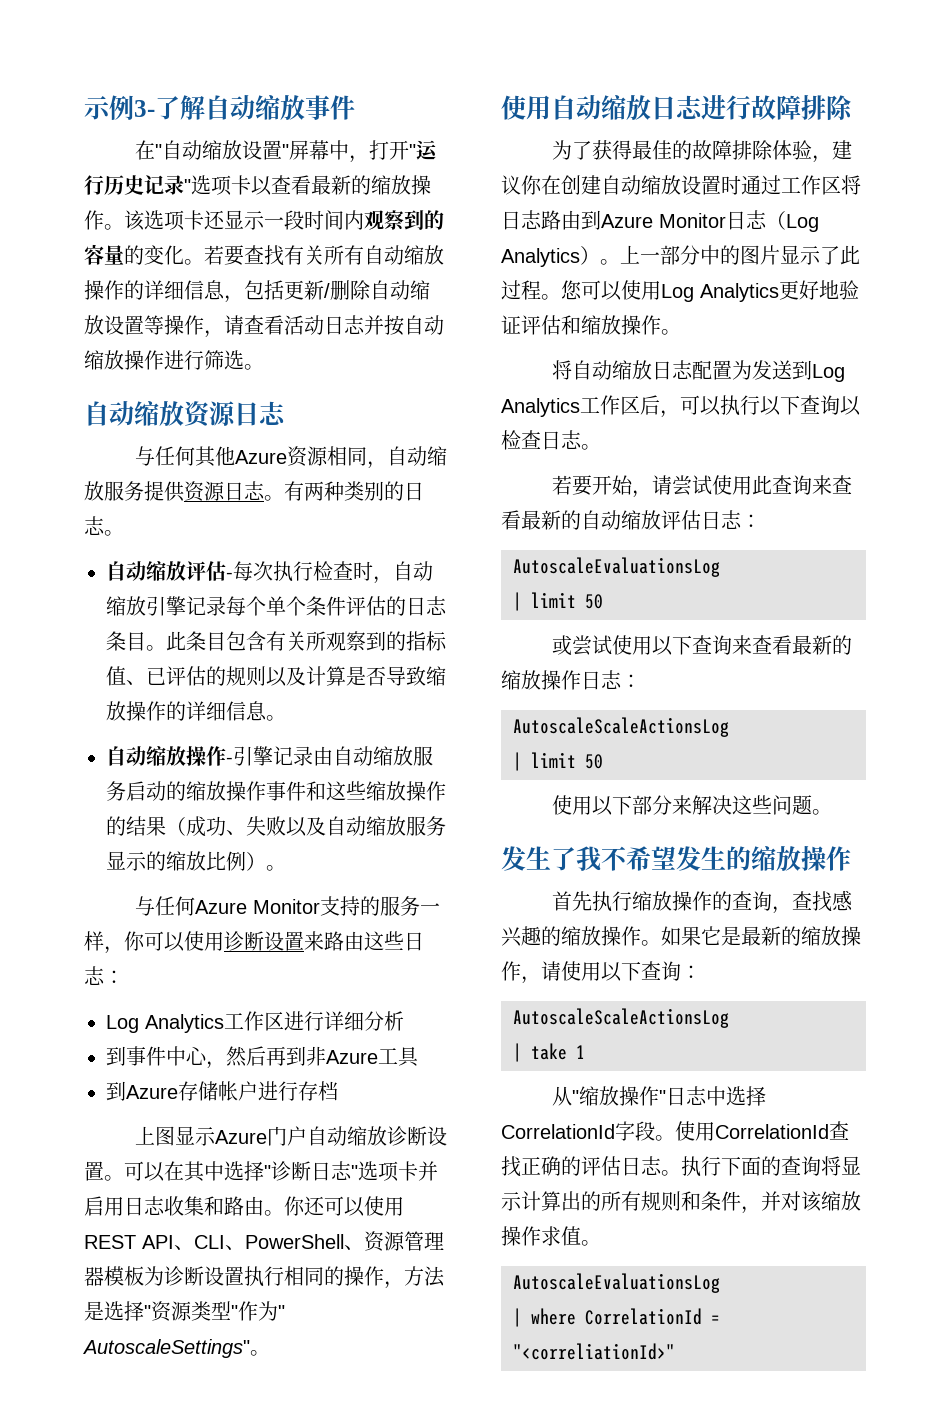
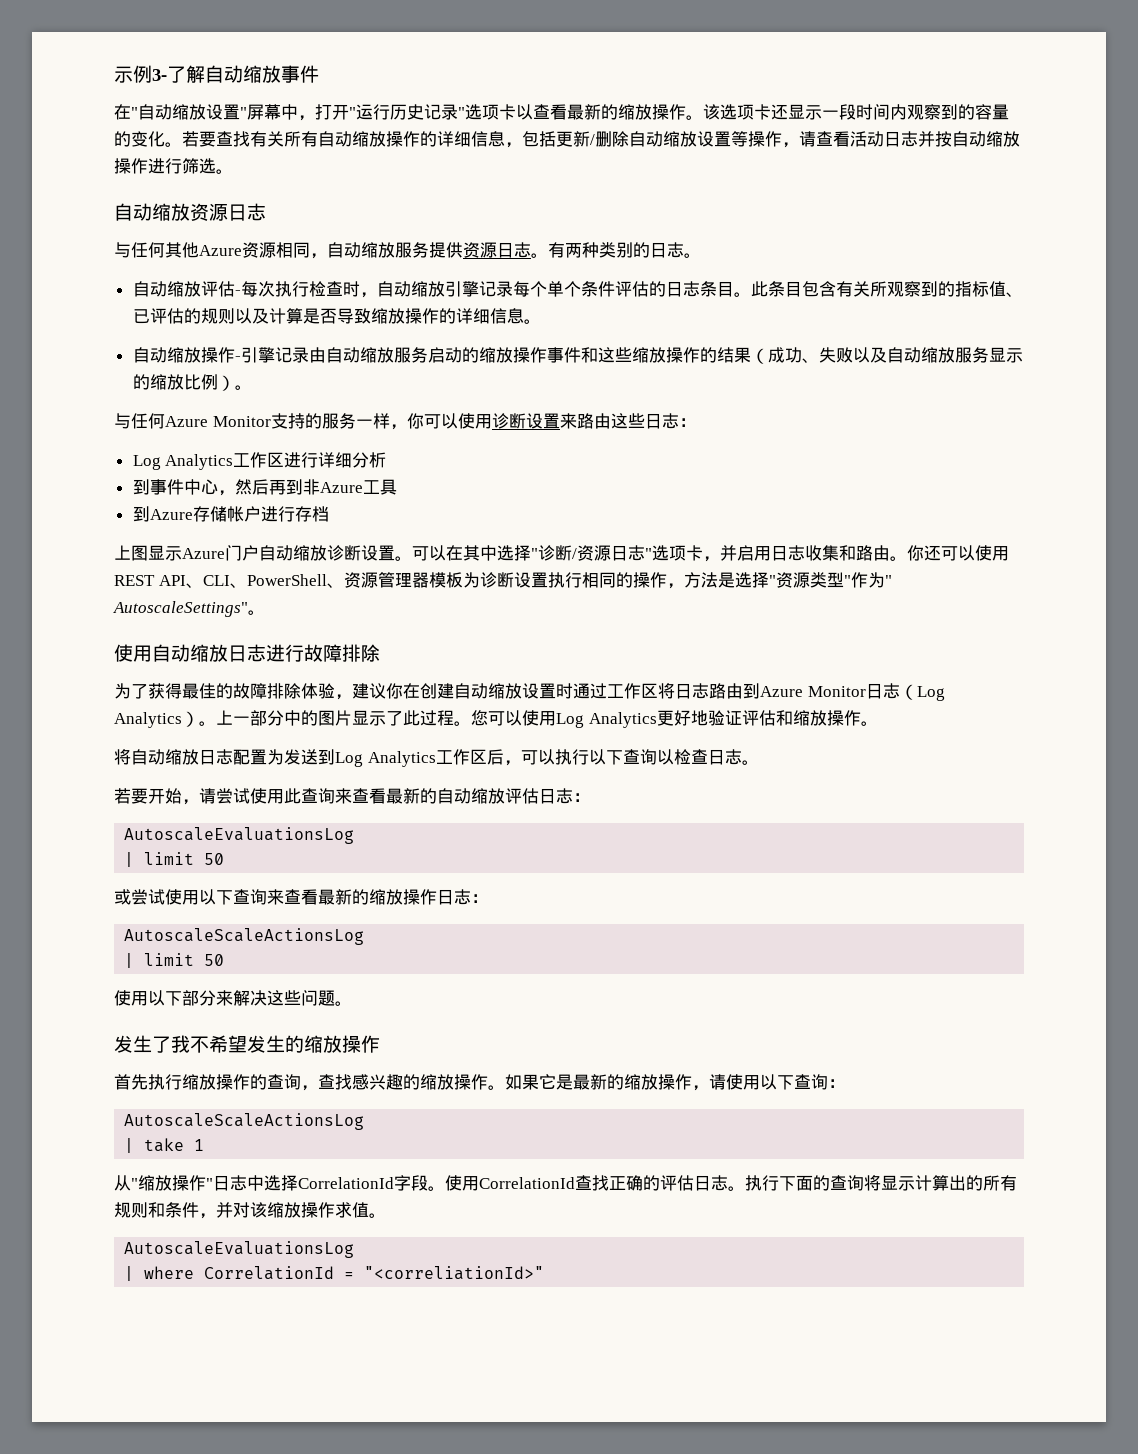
(311, 1171) none -> [572,545,611,561] /资源
(418, 1171) none -> [703,556,720,562] ，

